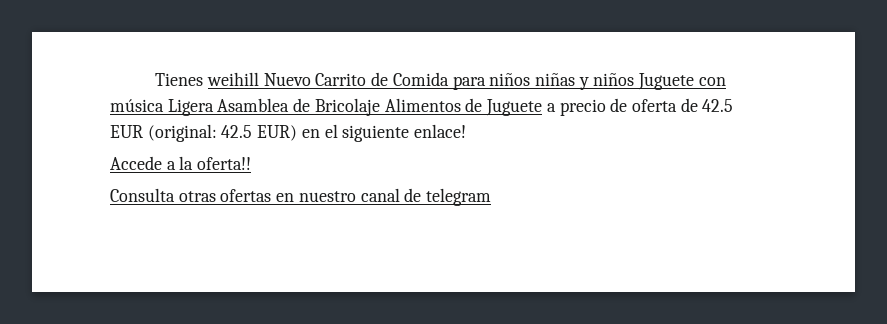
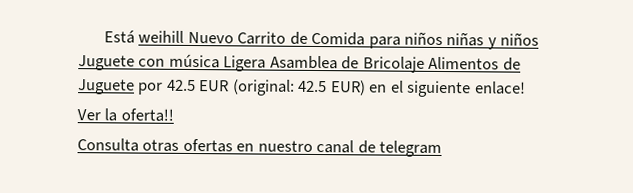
[155,73,204,86] Tienes -> [103,30,135,44] Está
[546,98,698,116] a precio de oferta de -> [138,82,164,95] por
[110,156,176,170] Accede a -> [77,109,101,121] Ver

